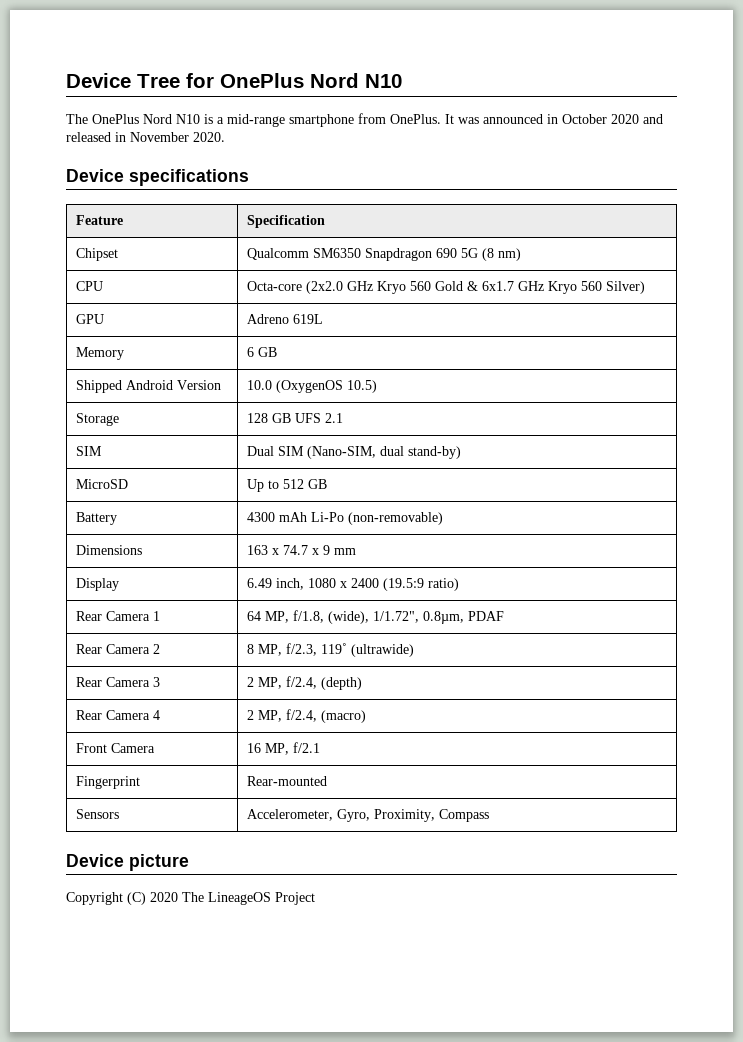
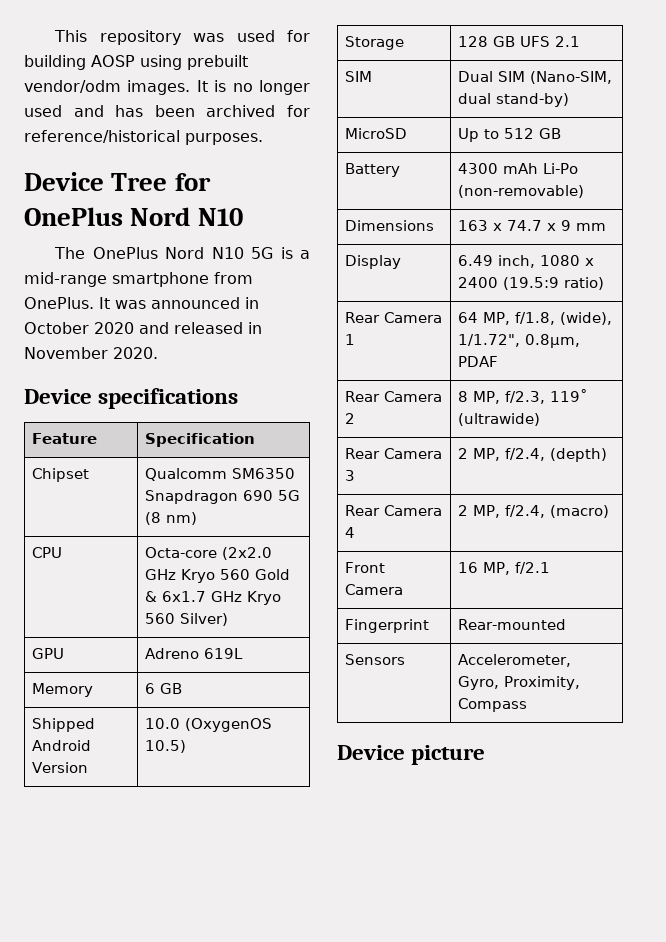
(66, 80) none -> [54,30,310,45] [24,55,248,70] [24,80,310,95] [24,105,310,117] [24,130,263,145] This repository was used for building AOSP using prebuilt vendor/odm images. It is no longer used and has been archived for reference/historical purposes. //
(200, 119) none -> [251,247,274,259] 5G
[66,892,315,905] // Copyright (C) 2020 The LineageOS Project -> (486, 755) none

